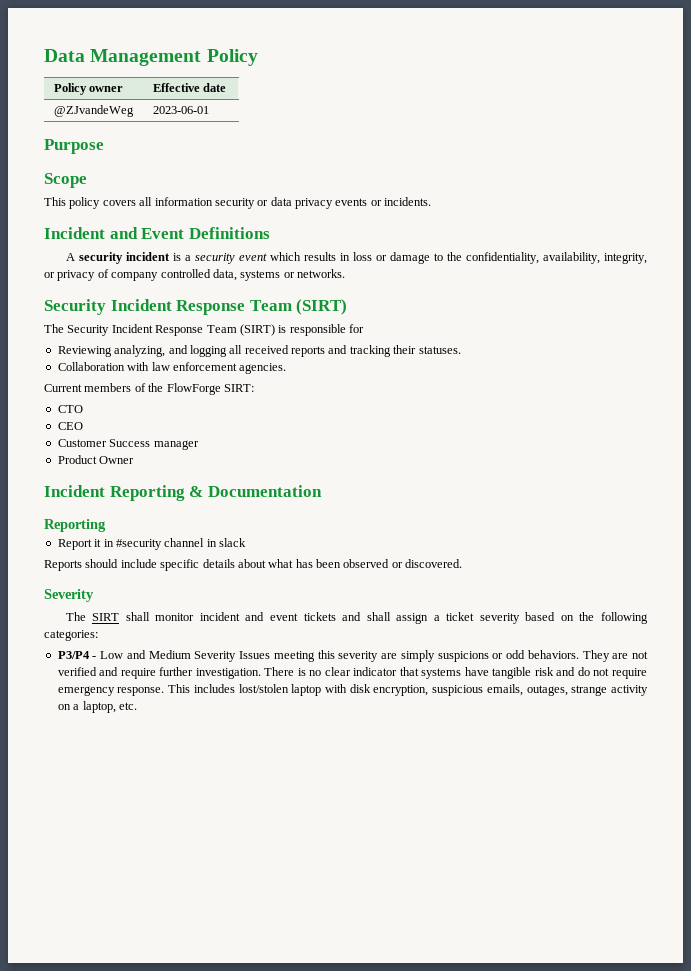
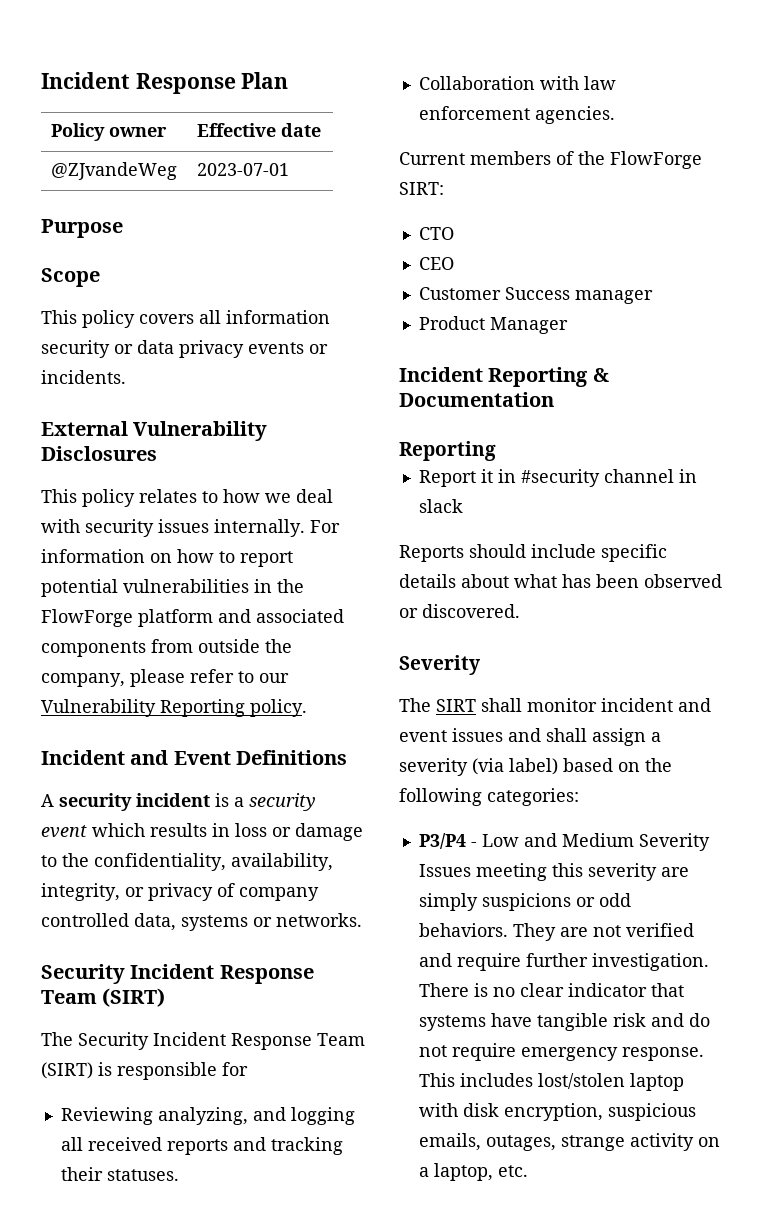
[44,49,258,66] Data Management Policy -> [41,72,289,94] Incident Response Plan
[152,106,209,114] 2023-06-01 -> [196,163,289,176] 2023-07-01
(432, 201) none -> [41,421,268,441] [41,446,157,461] [41,489,333,507] [41,519,340,537] [41,549,293,567] [41,579,304,597] [41,609,344,627] [41,639,292,657] [41,669,289,687] [41,699,307,717] // External Vulnerability Disclosures // This policy relates to how we deal with security issues internally. For information on how to report potential vulnerabilities in the FlowForge platform and associated components from outside the company, please refer to our Vulnerability Reporting policy.
[99,456,135,464] Owner -> [489,317,568,334] Manager
[303,612,336,621] tickets -> [452,728,503,742] issues
[446,612,520,624] ticket severity -> [399,758,558,776] severity (via label)

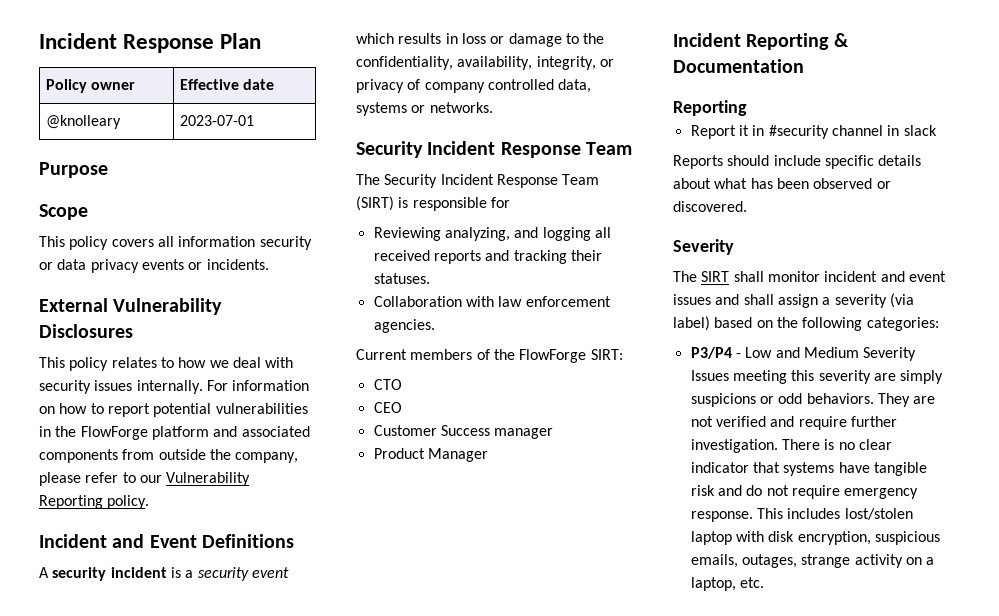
[50,162,177,180] @ZJvandeWeg -> [45,115,121,129] @knolleary
[102,988,166,1007] (SIRT) -> (633, 148) none

